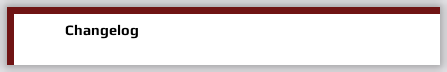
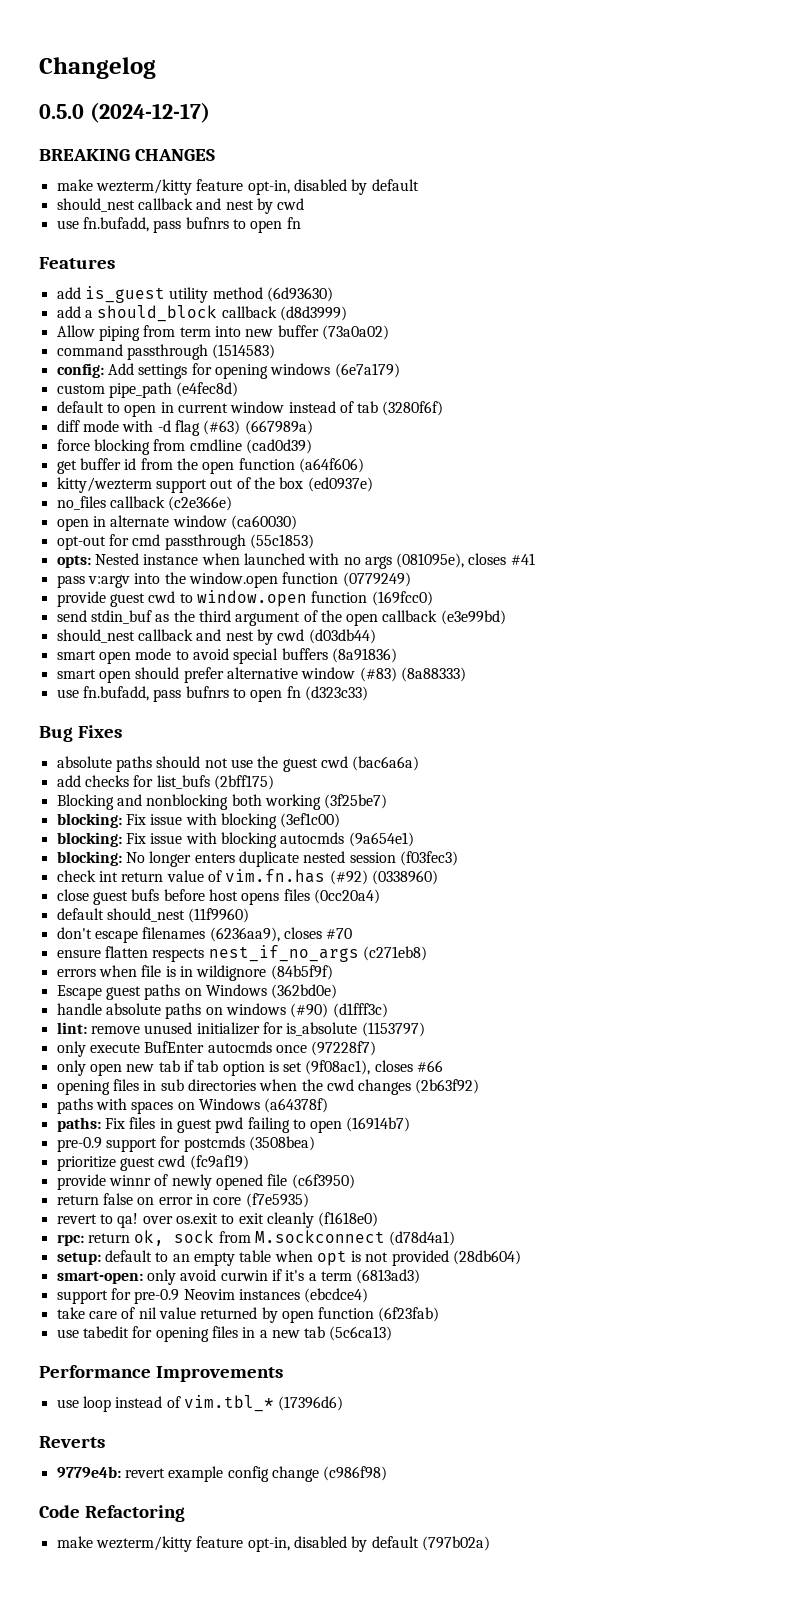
(139, 31) none -> [39,102,210,123] [39,149,215,161] [56,179,419,195] [56,198,305,214] [56,217,301,233] [39,257,115,269] [56,286,333,303] [56,305,347,322] [56,325,389,341] [56,344,276,360] [56,363,400,379] [56,382,239,398] [56,401,444,417] [56,420,313,436] [56,439,312,455] [56,458,364,474] [56,477,373,493] [56,496,233,511] [56,515,297,531] [56,534,314,550] [56,553,535,569] [56,572,411,588] [56,590,433,607] [56,610,506,626] [56,629,376,645] [56,648,397,664] [56,667,466,683] [56,686,368,702] [39,725,122,742] [56,756,420,772] [56,775,274,790] [56,794,388,810] [56,813,341,829] [56,832,414,848] [56,851,458,867] [56,869,438,885] [56,889,380,905] [56,908,250,923] [56,927,353,943] [56,945,427,962] [56,965,333,981] [56,984,338,1000] [56,1003,388,1019] [56,1022,425,1037] [56,1041,377,1057] [56,1060,444,1076] [56,1079,480,1095] [56,1098,329,1114] [56,1117,411,1133] [56,1136,315,1152] [56,1155,249,1171] [56,1174,355,1190] [56,1193,309,1208] [56,1212,379,1228] [56,1230,456,1246] [56,1250,522,1266] [56,1269,421,1285] [56,1288,369,1304] [56,1307,440,1323] [56,1326,393,1342] [39,1365,283,1382] [56,1395,344,1412] [39,1436,105,1448] [56,1466,388,1482] [39,1505,185,1522] [56,1536,490,1552] // 0.5.0 (2024-12-17) // BREAKING CHANGES // make wezterm/kitty feature opt-in, disabled by default // should_nest callback and nest by cwd // use fn.bufadd, pass bufnrs to open fn // Features // add is_guest utility method (6d93630) // add a should_block callback (d8d3999) // Allow piping from term into new buffer (73a0a02) // command passthrough (1514583) // config: Add settings for opening windows (6e7a179) // custom pipe_path (e4fec8d) // default to open in current window instead of tab (3280f6f) // diff mode with -d flag (#63) (667989a) // force blocking from cmdline (cad0d39) // get buffer id from the open function (a64f606) // kitty/wezterm support out of the box (ed0937e) // no_files callback (c2e366e) // open in alternate window (ca60030) // opt-out for cmd passthrough (55c1853) // opts: Nested instance when launched with no args (081095e), closes #41 // pass v:argv into the window.open function (0779249) // provide guest cwd to window.open function (169fcc0) // send stdin_buf as the third argument of the open callback (e3e99bd) // should_nest callback and nest by cwd (d03db44) // smart open mode to avoid special buffers (8a91836) // smart open should prefer alternative window (#83) (8a88333) // use fn.bufadd, pass bufnrs to open fn (d323c33) // Bug Fixes // absolute paths should not use the guest cwd (bac6a6a) // add checks for list_bufs (2bff175) // Blocking and nonblocking both working (3f25be7) // blocking: Fix issue with blocking (3ef1c00) // blocking: Fix issue with blocking autocmds (9a654e1) // blocking: No longer enters duplicate nested session (f03fec3) // check int return value of vim.fn.has (#92) (0338960) // close guest bufs before host opens files (0cc20a4) // default should_nest (11f9960) // don't escape filenames (6236aa9), closes #70 // ensure flatten respects nest_if_no_args (c271eb8) // errors when file is in wildignore (84b5f9f) // Escape guest paths on Windows (362bd0e) // handle absolute paths on windows (#90) (d1fff3c) // lint: remove unused initializer for is_absolute (1153797) // only execute BufEnter autocmds once (97228f7) // only open new tab if tab option is set (9f08ac1), closes #66 // opening files in sub directories when the cwd changes (2b63f92) // paths with spaces on Windows (a64378f) // paths: Fix files in guest pwd failing to open (16914b7) // pre-0.9 support for postcmds (3508bea) // prioritize guest cwd (fc9af19) // provide winnr of newly opened file (c6f3950) // return false on error in core (f7e5935) // revert to qa! over os.exit to exit cleanly (f1618e0) // rpc: return ok, sock from M.sockconnect (d78d4a1) // setup: default to an empty table when opt is not provided (28db604) // smart-open: only avoid curwin if it's a term (6813ad3) // support for pre-0.9 Neovim instances (ebcdce4) // take care of nil value returned by open function (6f23fab) // use tabedit for opening files in a new tab (5c6ca13) // Performance Improvements // use loop instead of vim.tbl_* (17396d6) // Reverts // 9779e4b: revert example config change (c986f98) // Code Refactoring // make wezterm/kitty feature opt-in, disabled by default (797b02a)

